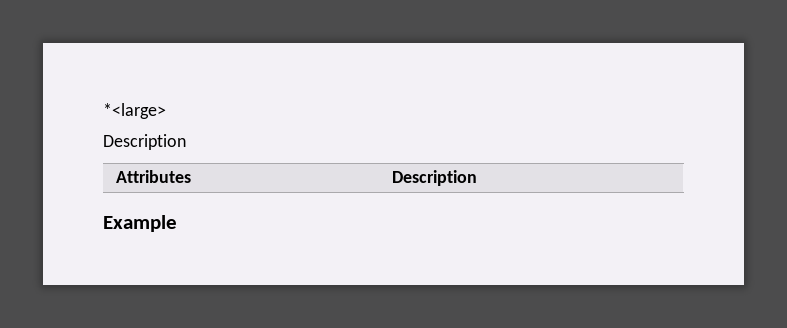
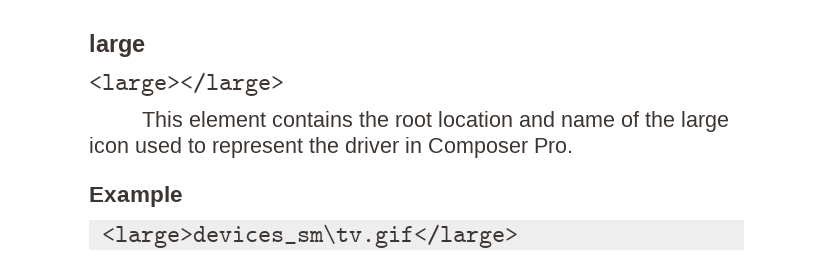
[103,103,166,119] [103,134,186,150] [116,170,192,183] [392,170,478,186] *<large> // Description // Attributes | Description -> [89,34,145,57] [89,72,284,96] [141,111,729,132] [89,137,573,158] large // <large></large> // This element contains the root location and name of the large icon used to represent the driver in Composer Pro.
(177, 223) none -> [101,224,518,248] // <large>devices_sm\tv.gif</large>

